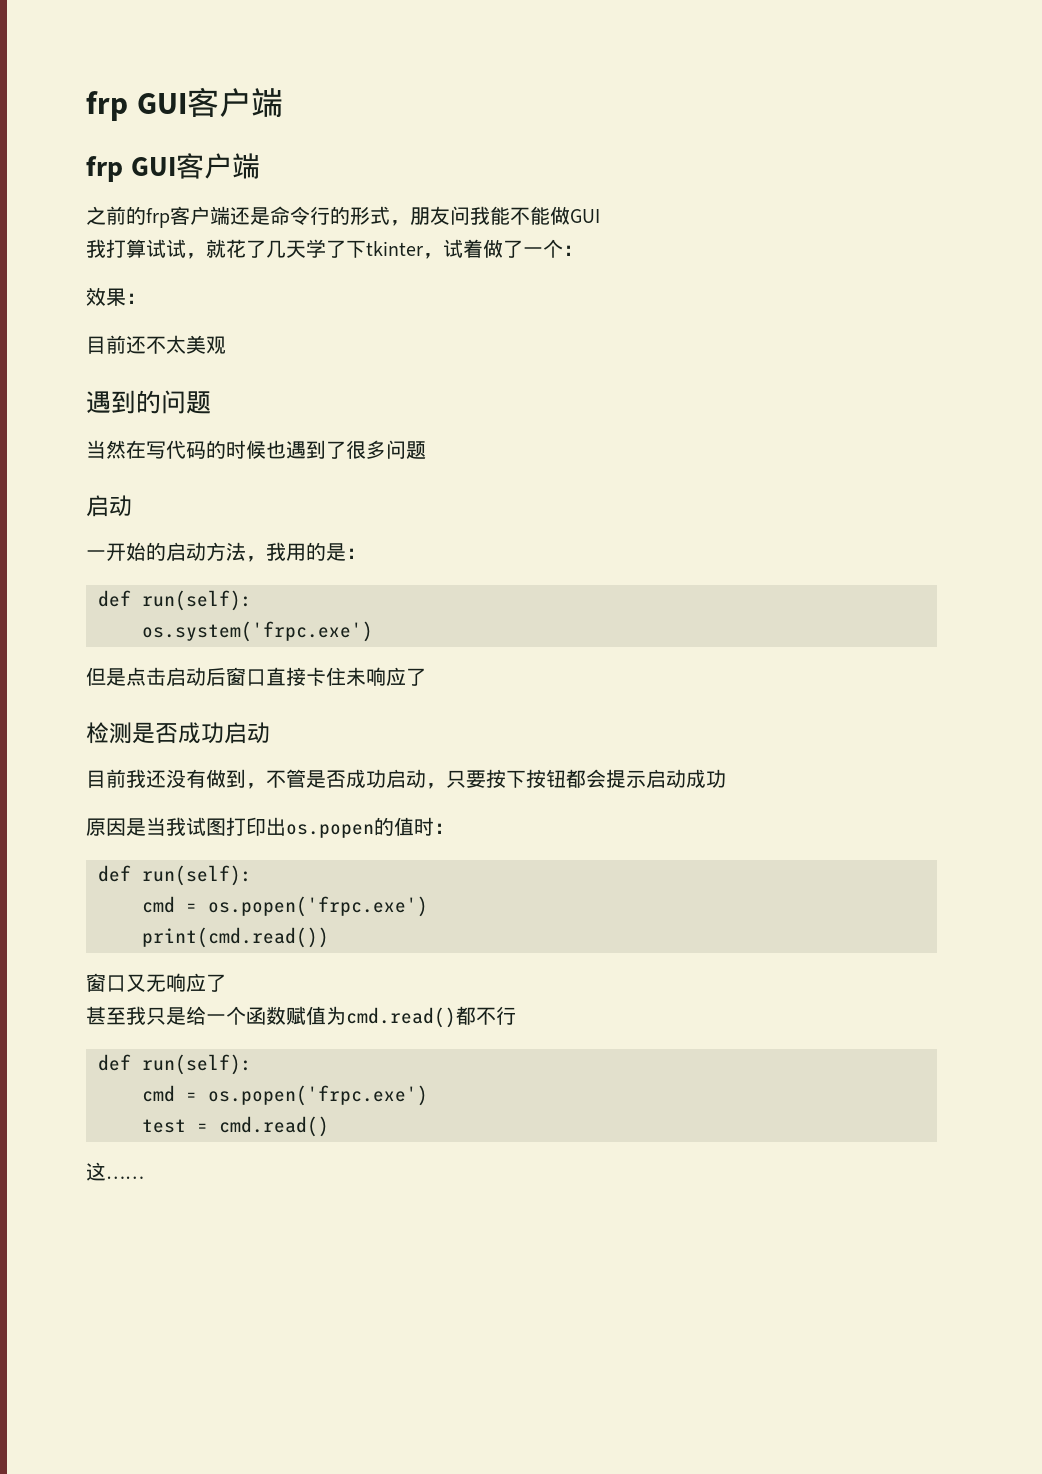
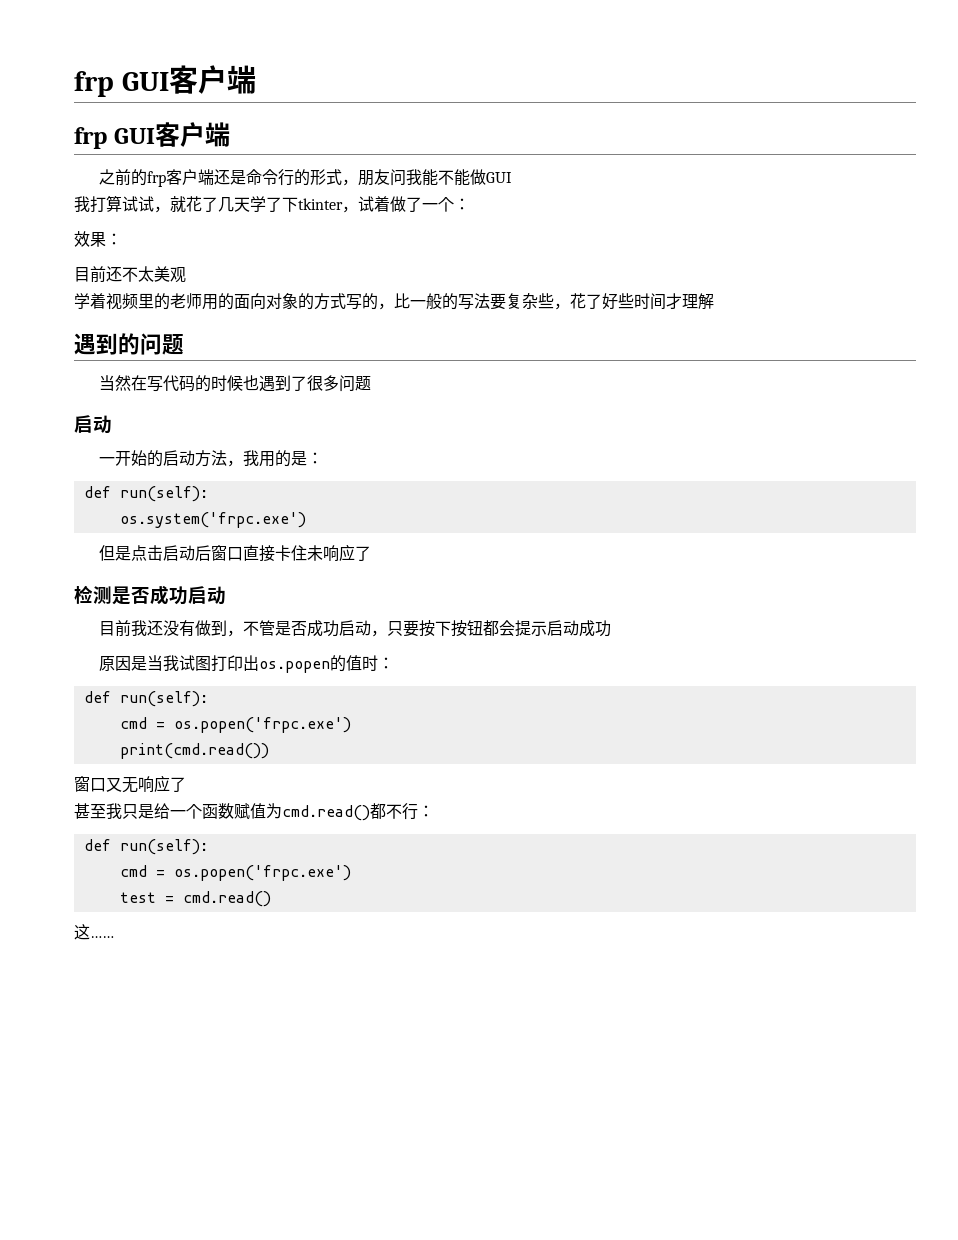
(226, 345) none -> [74,293,714,310] // 学着视频里的老师用的面向对象的方式写的，比一般的写法要复杂些，花了好些时间才理解
(516, 1015) none -> [418,805,434,817] ：

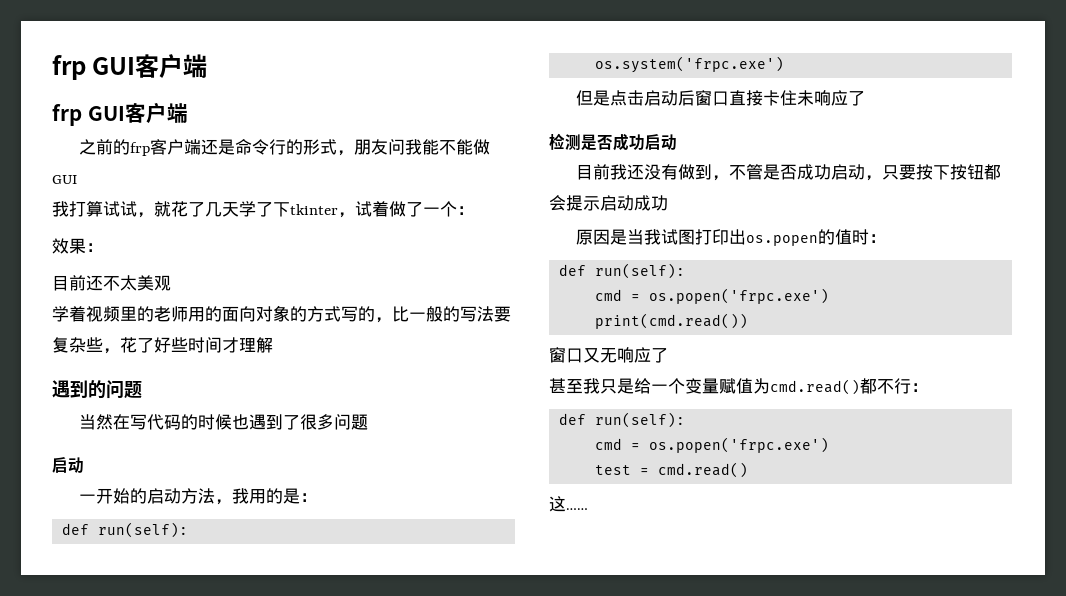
[202,803,234,819] 函数 -> [685,378,719,394] 变量

